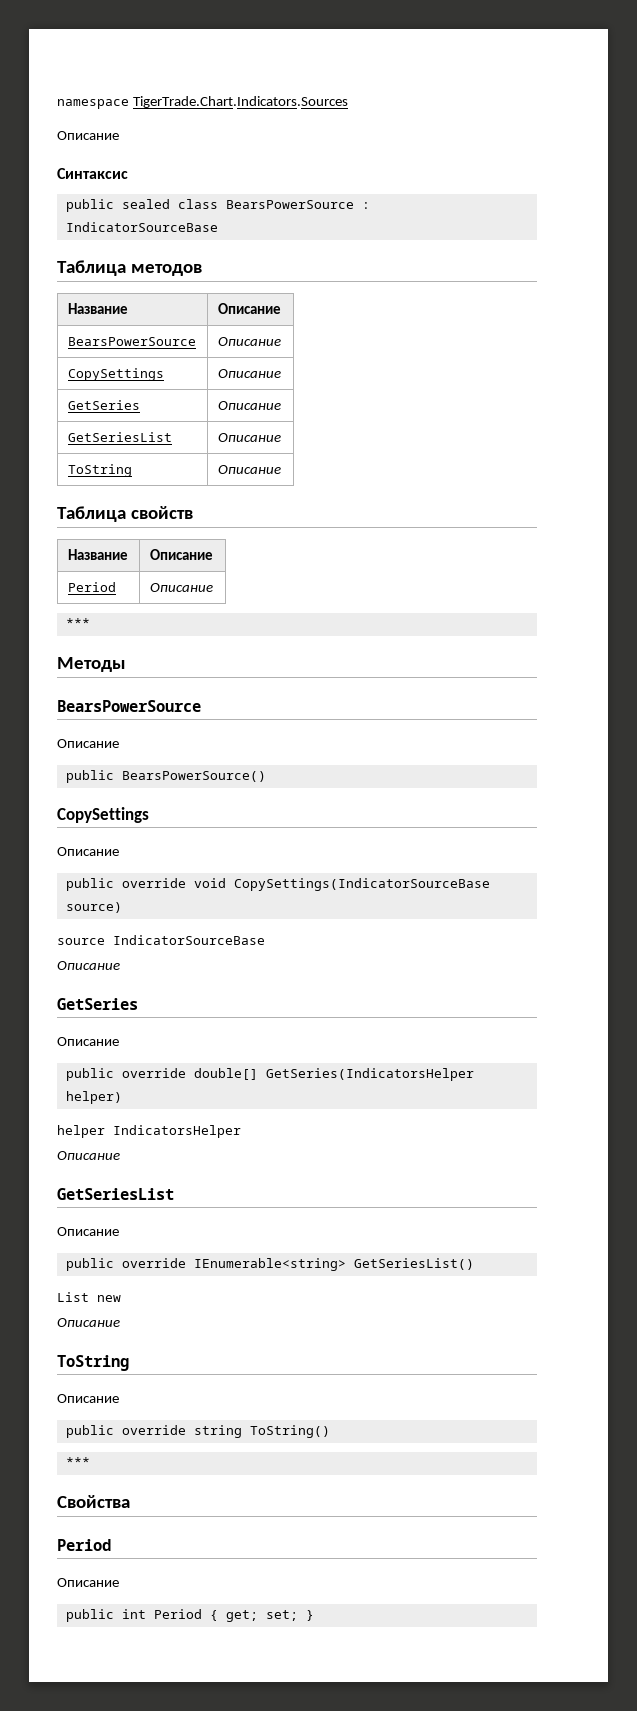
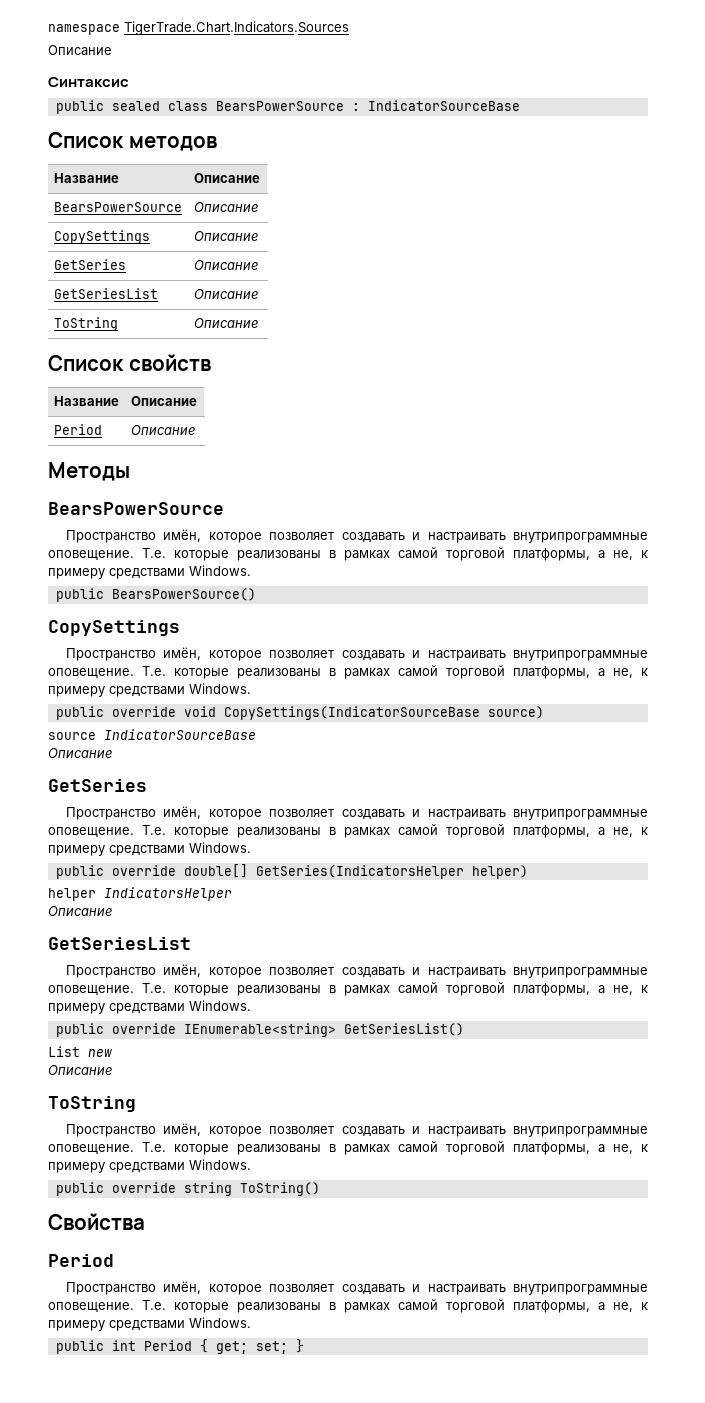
[57,260,126,276] Таблица -> [48,132,124,148] Список
[57,506,126,522] Таблица -> [48,355,124,371] Список
[65,618,90,628] // *** -> (195, 430) none
[57,739,119,748] [65,770,266,783] [57,807,149,823] [57,847,119,856] Описание // public BearsPowerSource() // CopySettings // Описание -> [65,529,648,543] [48,547,648,561] [48,565,251,579] [55,588,256,602] [48,620,180,636] [65,647,648,661] [48,665,648,679] [48,683,251,697] Пространство имён, которое позволяет создавать и настраивать внутрипрограммные оповещение. Т.е. которые реализованы в рамках самой торговой платформы, а не, к примеру средствами Windows. // public BearsPowerSource() // CopySettings // Пространство имён, которое позволяет создавать и настраивать внутрипрограммные оповещение. Т.е. которые реализованы в рамках самой торговой платформы, а не, к примеру средствами Windows.
[57,1037,119,1046] Описание -> [65,806,648,820] [48,824,648,838] [48,842,251,856] Пространство имён, которое позволяет создавать и настраивать внутрипрограммные оповещение. Т.е. которые реализованы в рамках самой торговой платформы, а не, к примеру средствами Windows.
[57,1227,119,1236] Описание -> [65,964,648,978] [48,982,648,996] [48,1000,251,1014] Пространство имён, которое позволяет создавать и настраивать внутрипрограммные оповещение. Т.е. которые реализованы в рамках самой торговой платформы, а не, к примеру средствами Windows.
[57,1394,119,1403] Описание -> [65,1123,648,1137] [48,1141,648,1155] [48,1159,251,1173] Пространство имён, которое позволяет создавать и настраивать внутрипрограммные оповещение. Т.е. которые реализованы в рамках самой торговой платформы, а не, к примеру средствами Windows.
[65,1457,90,1467] // *** -> (320, 1189) none
[57,1578,119,1587] Описание -> [65,1281,648,1295] [48,1299,648,1313] [48,1317,251,1331] Пространство имён, которое позволяет создавать и настраивать внутрипрограммные оповещение. Т.е. которые реализованы в рамках самой торговой платформы, а не, к примеру средствами Windows.

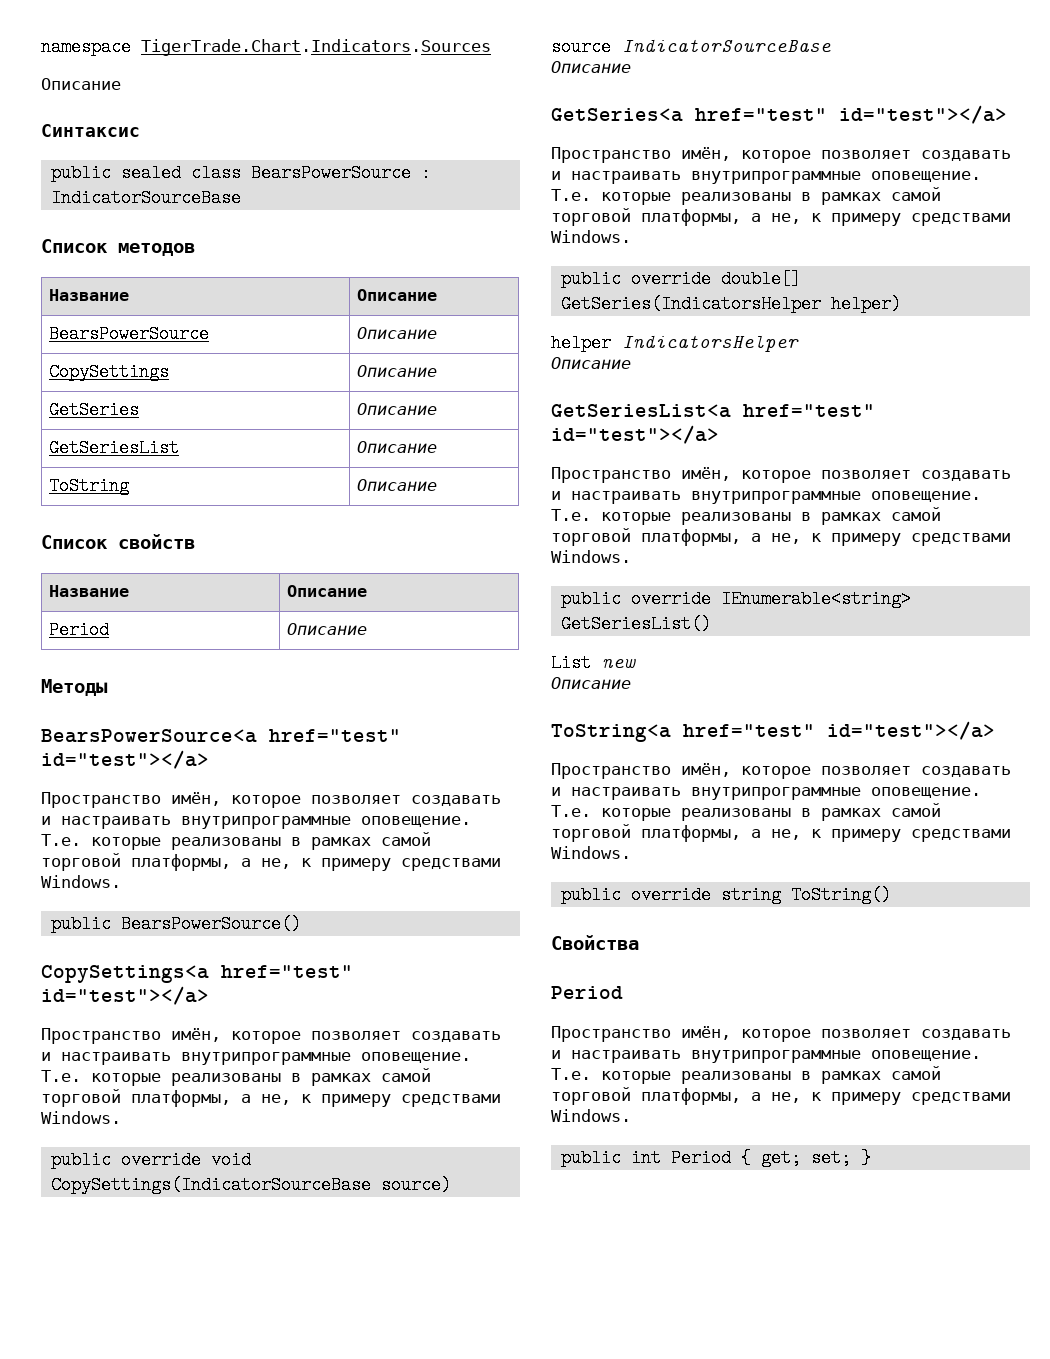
[48,502,224,515] BearsPowerSource -> [41,729,401,743] [41,750,209,769] BearsPowerSource<a href="test" id="test"></a>
[48,620,180,636] CopySettings -> [41,965,353,983] [41,986,209,1005] CopySettings<a href="test" id="test"></a>
[48,779,147,792] GetSeries -> [551,105,1007,124] GetSeries<a href="test" id="test"></a>
[48,937,191,950] GetSeriesList -> [551,404,875,418] [551,425,719,444] GetSeriesList<a href="test" id="test"></a>
[48,1096,136,1112] ToString -> [551,721,995,742] ToString<a href="test" id="test"></a>

